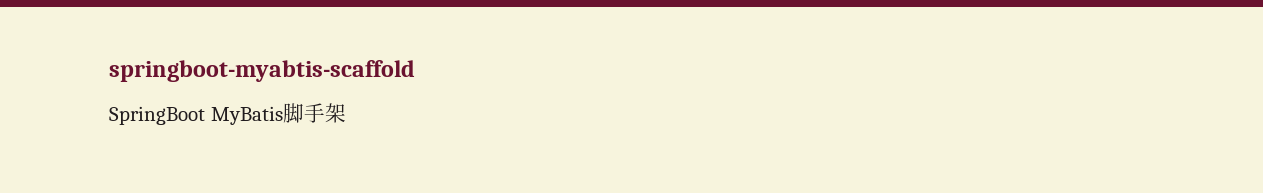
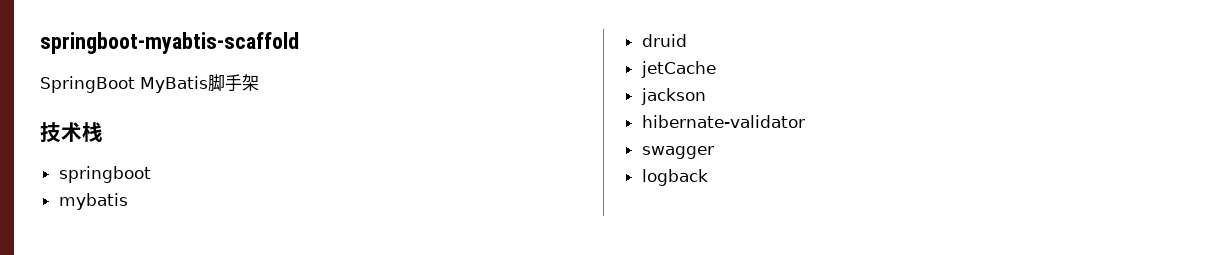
(346, 113) none -> [40,122,103,143] [58,166,151,183] [58,193,128,210] [641,34,687,47] [640,61,716,78] [640,88,706,105] [641,115,805,128] [641,146,714,159] [641,169,708,186] // 技术栈 // springboot // mybatis // druid // jetCache // jackson // hibernate-validator // swagger // logback

